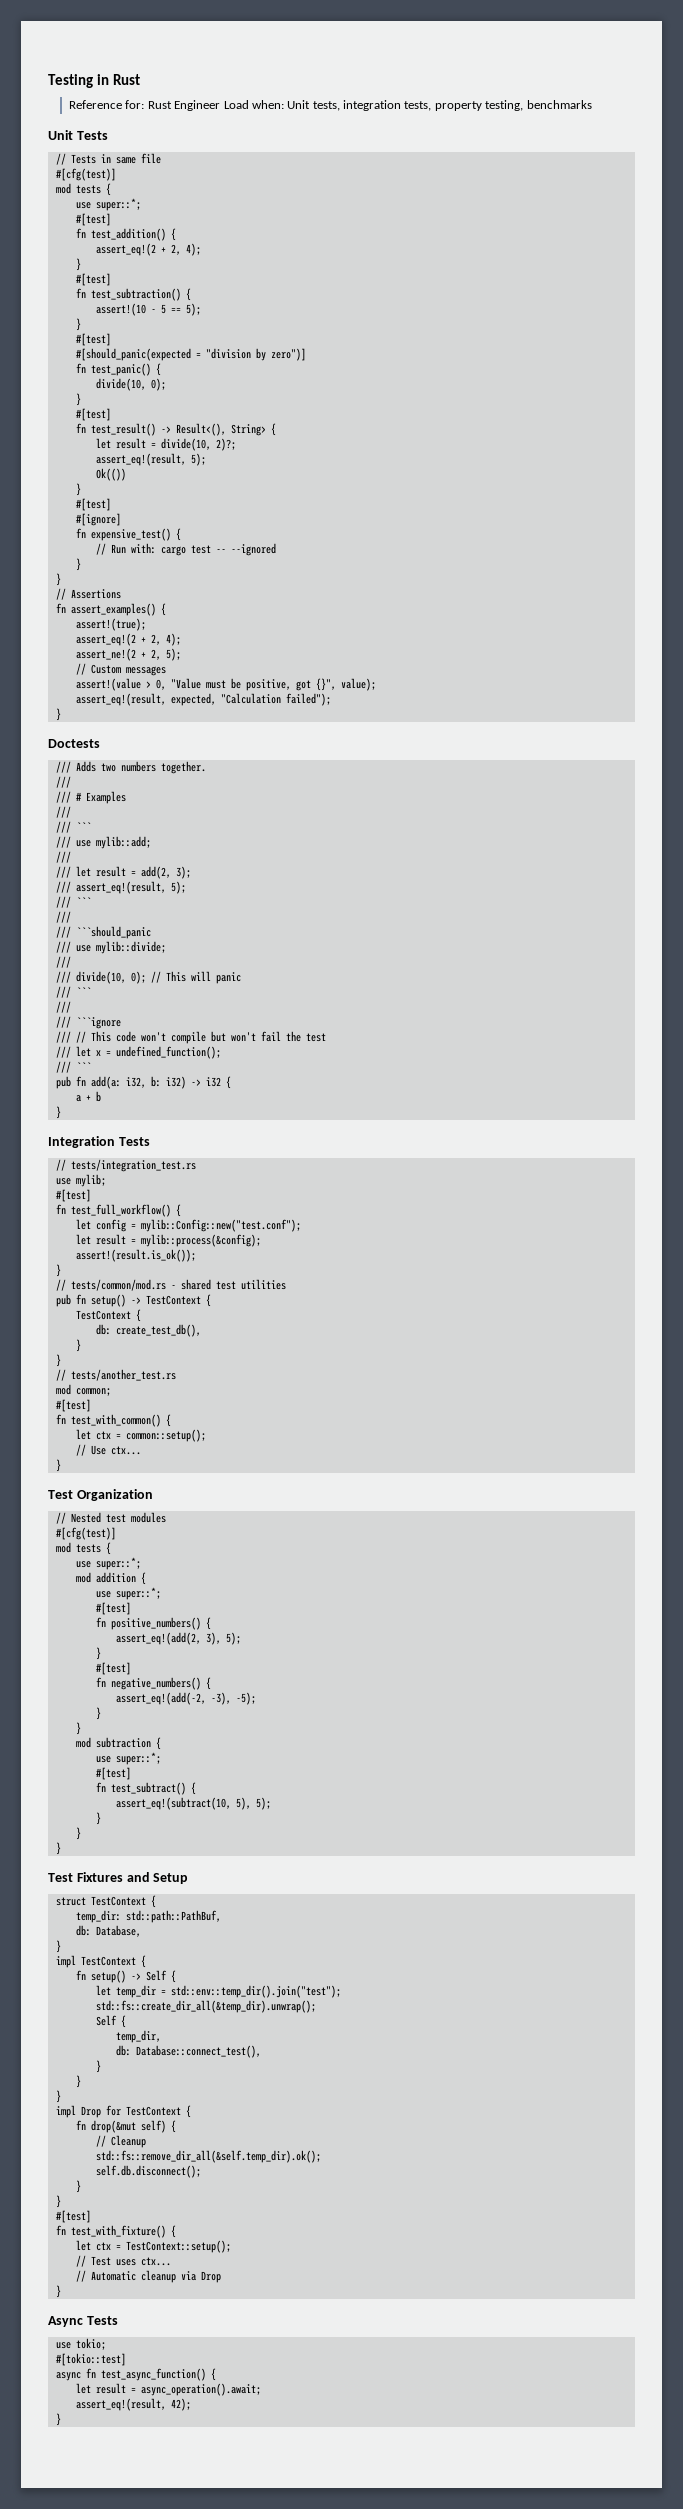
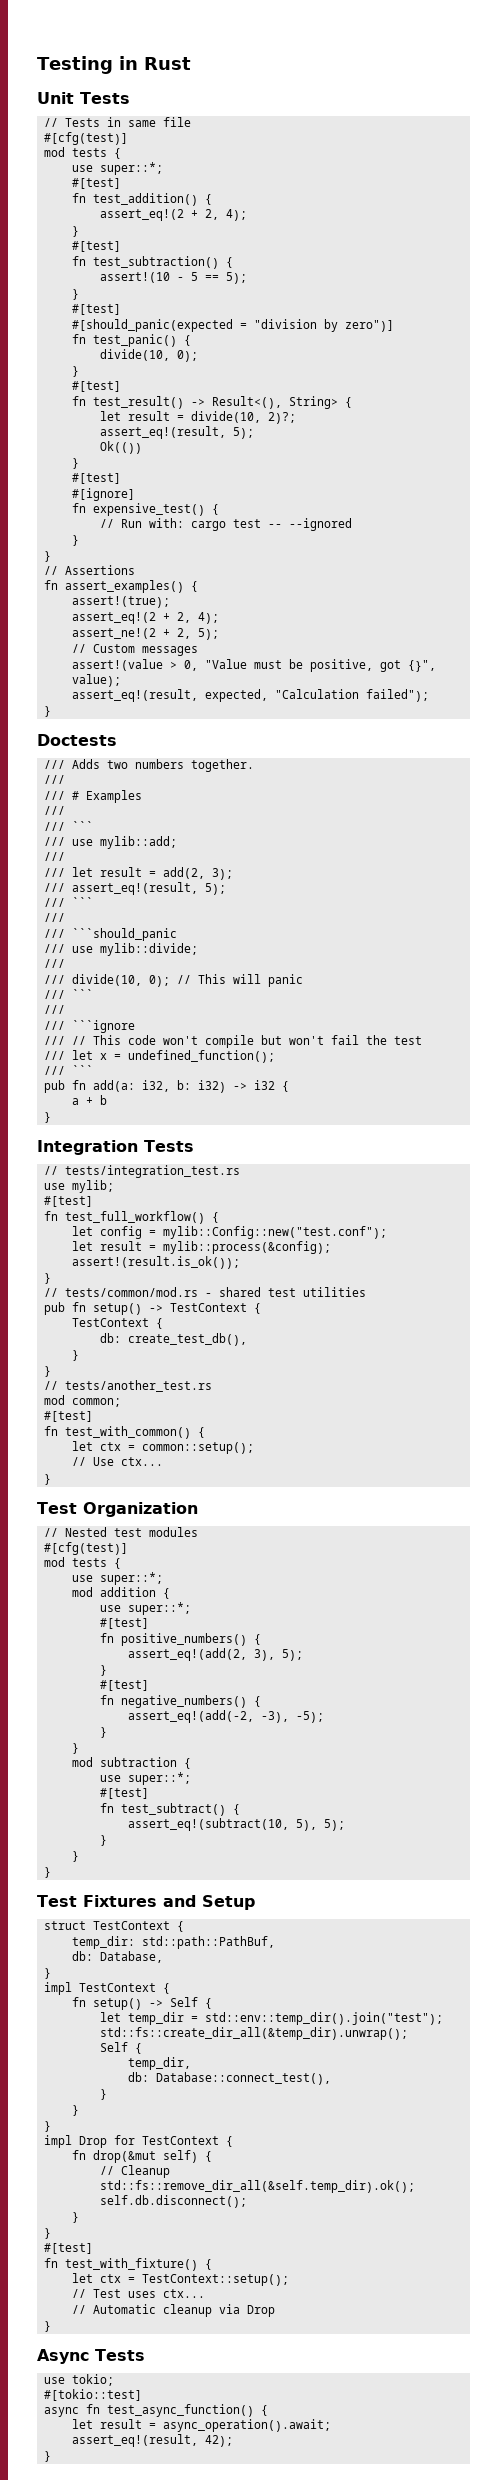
[69,100,592,111] // Reference for: Rust Engineer Load when: Unit tests, integration tests, property testing, benchmarks -> (191, 63) none

